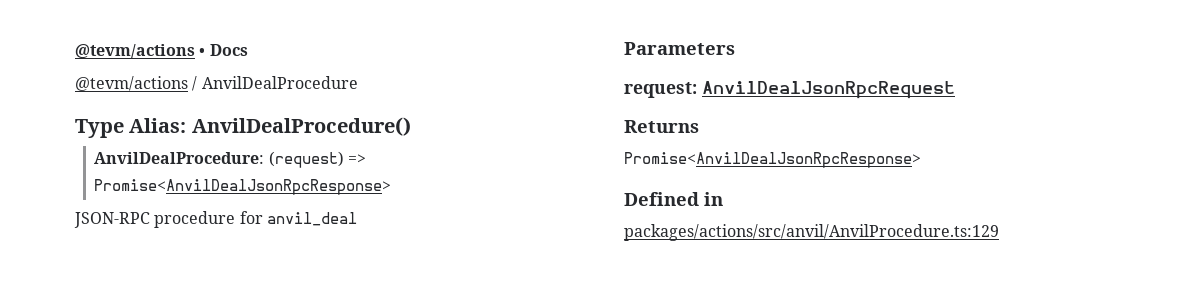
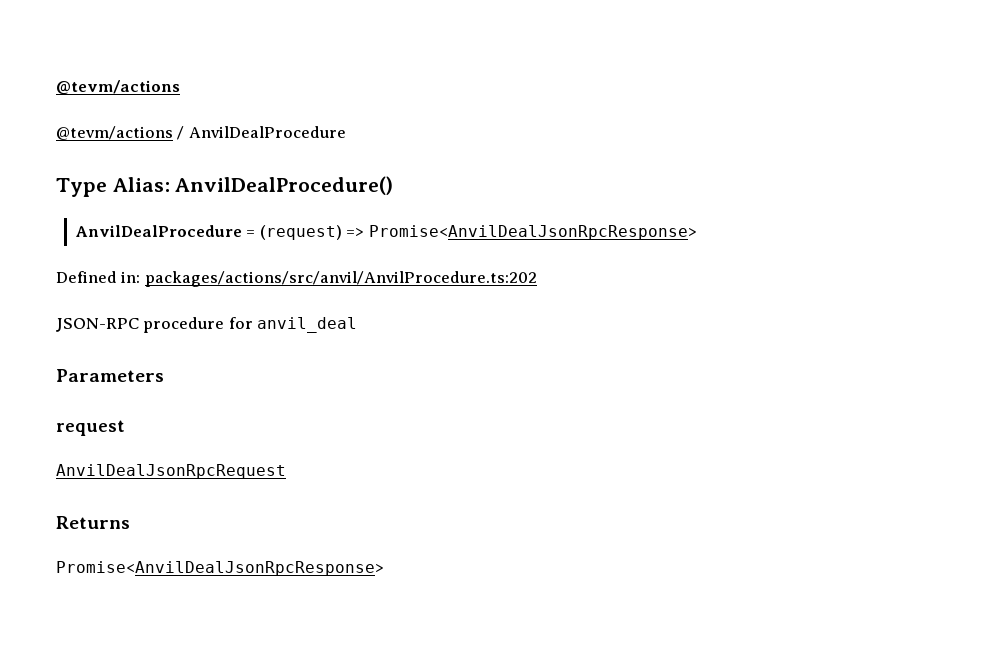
[75,44,248,59] @tevm/actions • Docs -> [56,80,180,95] @tevm/actions
[94,152,265,164] AnvilDealProcedure: -> [75,225,256,237] AnvilDealProcedure =
(392, 187) none -> [56,271,537,287] // Defined in: packages/actions/src/anvil/AnvilProcedure.ts:202
[624,82,697,98] request: -> [56,420,125,436] request //
[624,192,723,206] [624,224,999,241] // Defined in // packages/actions/src/anvil/AnvilProcedure.ts:129 -> (384, 568) none

